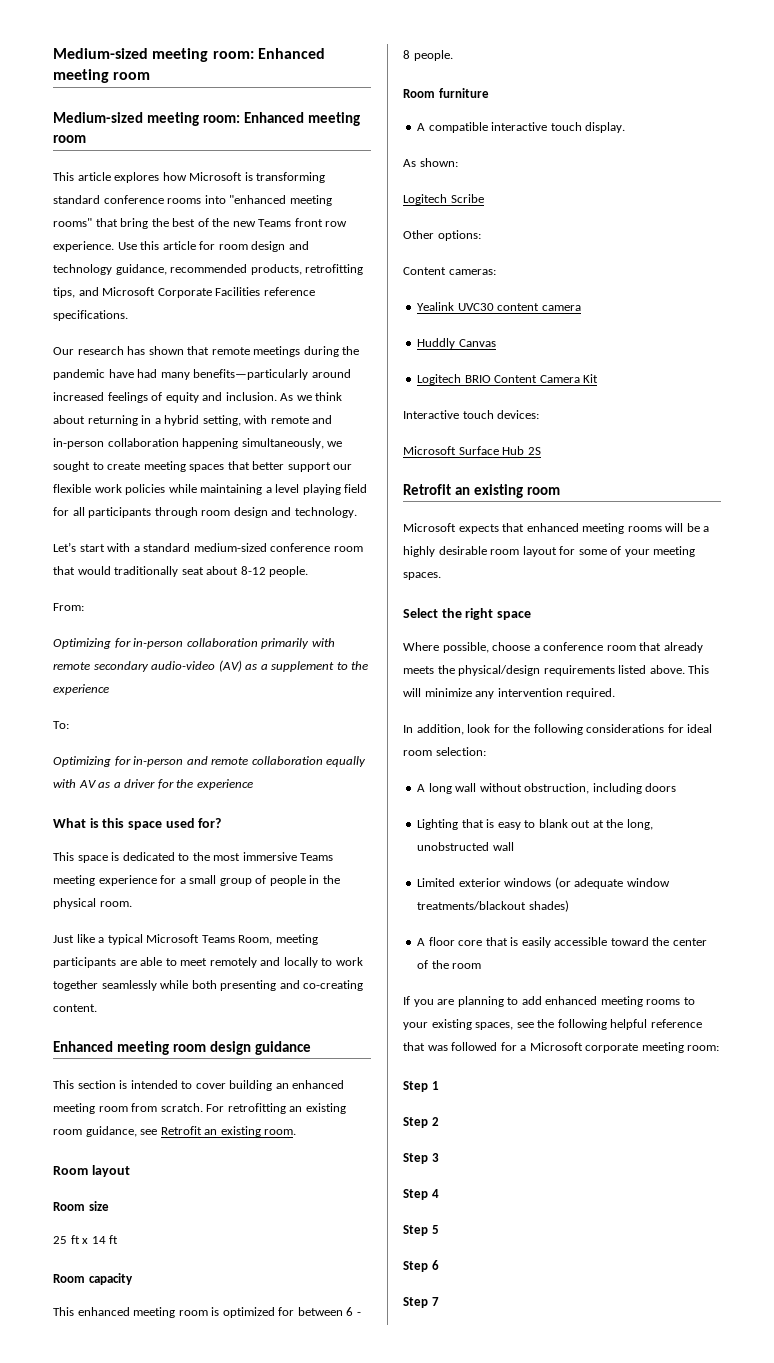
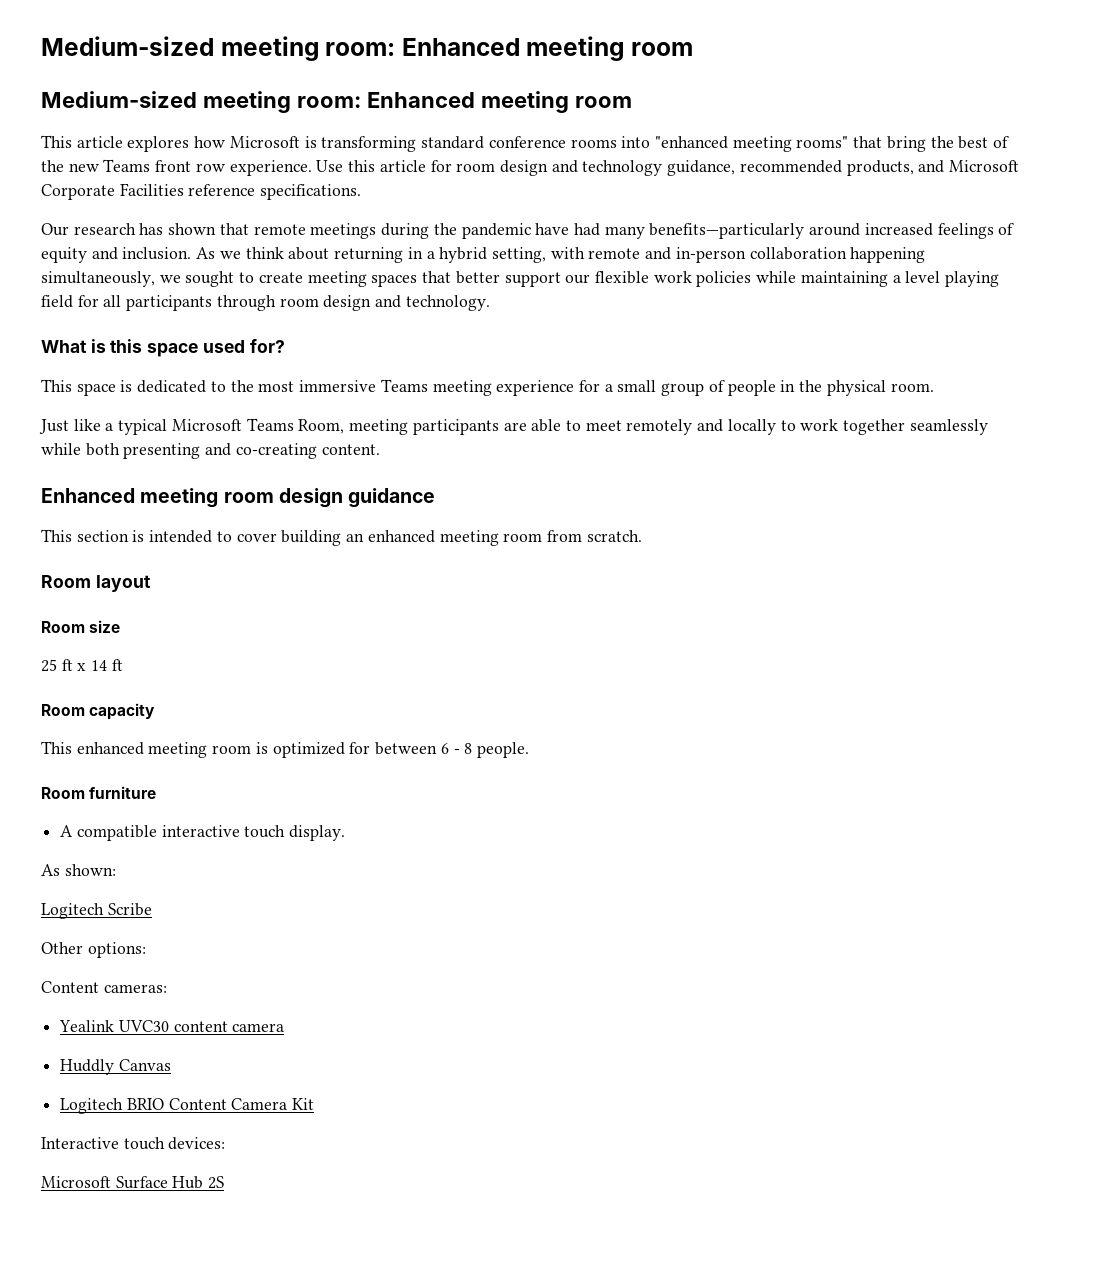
[305,264,364,275] [53,287,75,298] retrofitting tips, -> (914, 168) none
[53,542,363,552] [53,566,309,577] [53,603,84,611] [53,638,335,649] [53,660,369,672] [53,684,109,695] [53,721,69,729] [53,756,367,767] [53,779,253,790] // Let’s start with a standard medium-sized conference room that would traditionally seat about 8-12 people. // From: // Optimizing for in-person collaboration primarily with remote secondary audio-video (AV) as a supplement to the experience // To: // Optimizing for in-person and remote collaboration equally with AV as a driver for the experience -> (490, 303) none
[206,1103,346,1114] [53,1126,297,1137] For retrofitting an existing room guidance, see Retrofit an existing room. -> (642, 536) none
[403,484,560,498] [403,523,710,534] [403,546,696,557] [403,572,441,580] [403,608,531,620] [403,642,703,653] [403,665,710,676] [403,688,616,699] [403,724,713,735] [403,747,486,756] [417,783,677,794] [417,819,653,830] [417,842,514,851] [417,877,670,889] [417,900,569,912] [417,937,707,948] [417,960,482,969] [403,996,695,1007] [403,1019,702,1030] [403,1042,720,1053] [403,1081,439,1092] [403,1117,439,1128] [403,1153,439,1164] [403,1189,439,1200] [403,1225,439,1236] [403,1260,439,1272] [403,1297,439,1308] // Retrofit an existing room // Microsoft expects that enhanced meeting rooms will be a highly desirable room layout for some of your meeting spaces. // Select the right space // Where possible, choose a conference room that already meets the physical/design requirements listed above. This will minimize any intervention required. // In addition, look for the following considerations for ideal room selection: // A long wall without obstruction, including doors // Lighting that is easy to blank out at the long, unobstructed wall // Limited exterior windows (or adequate window treatments/blackout shades) // A floor core that is easily accessible toward the center of the room // If you are planning to add enhanced meeting rooms to your existing spaces, see the following helpful reference that was followed for a Microsoft corporate meeting room: // Step 1 // Step 2 // Step 3 // Step 4 // Step 5 // Step 6 // Step 7 -> (225, 1182) none

